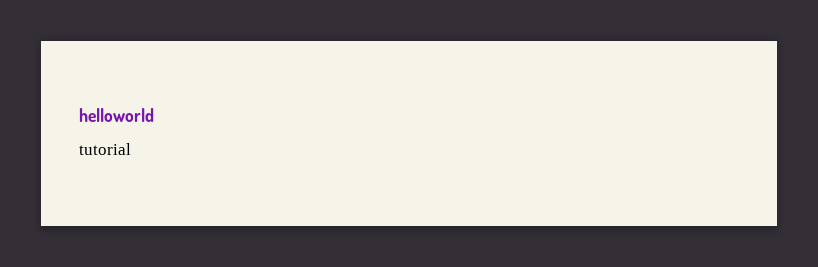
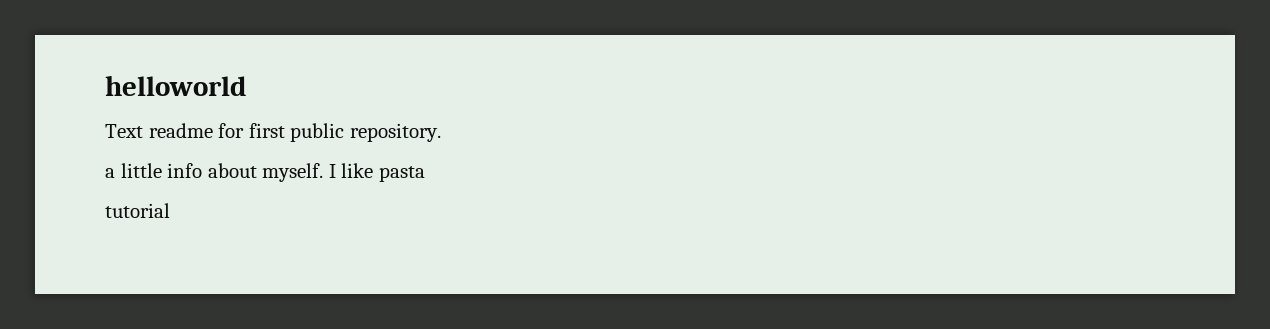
(154, 115) none -> [105,123,441,142] [105,163,425,182] // Text readme for first public repository. // a little info about myself. I like pasta

